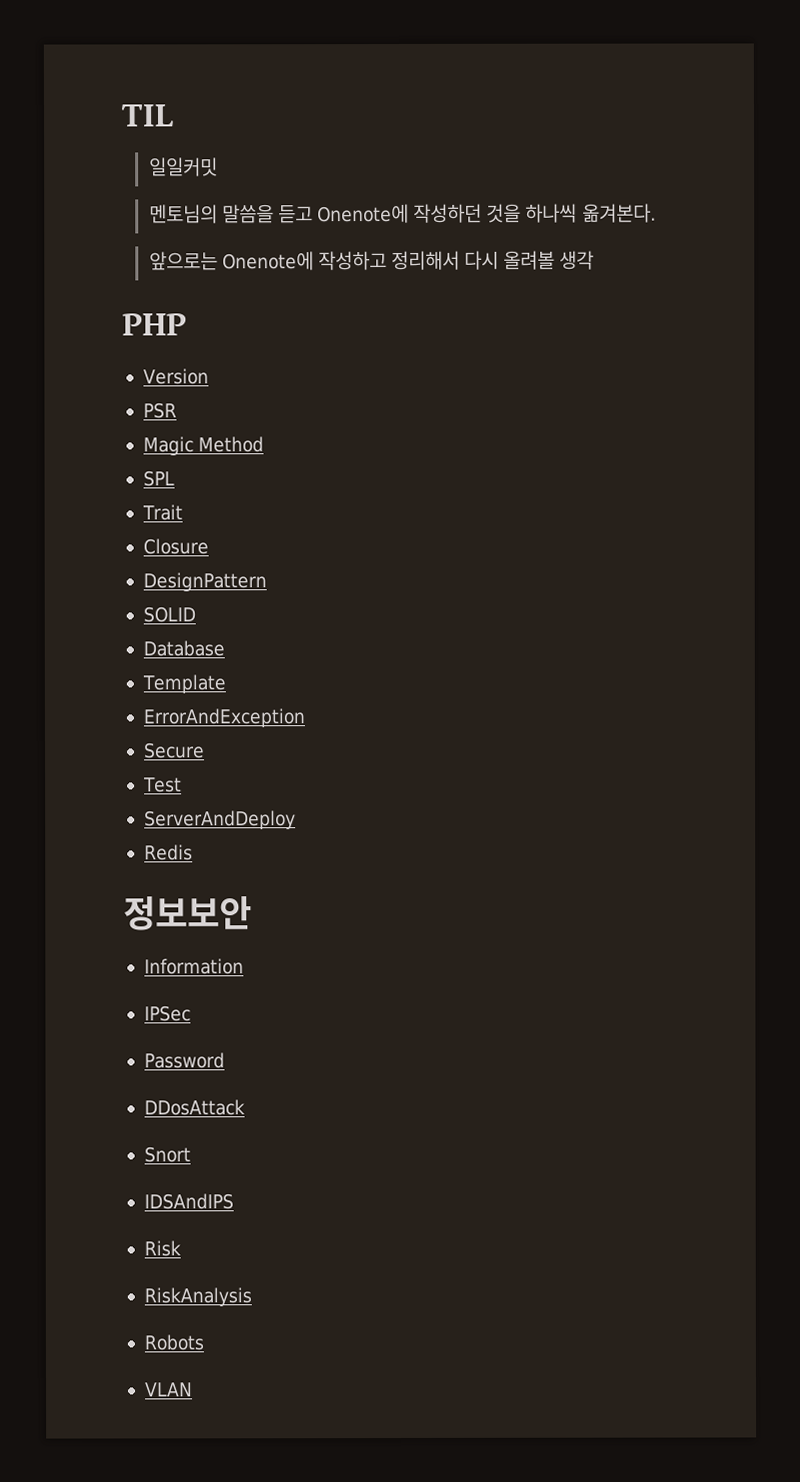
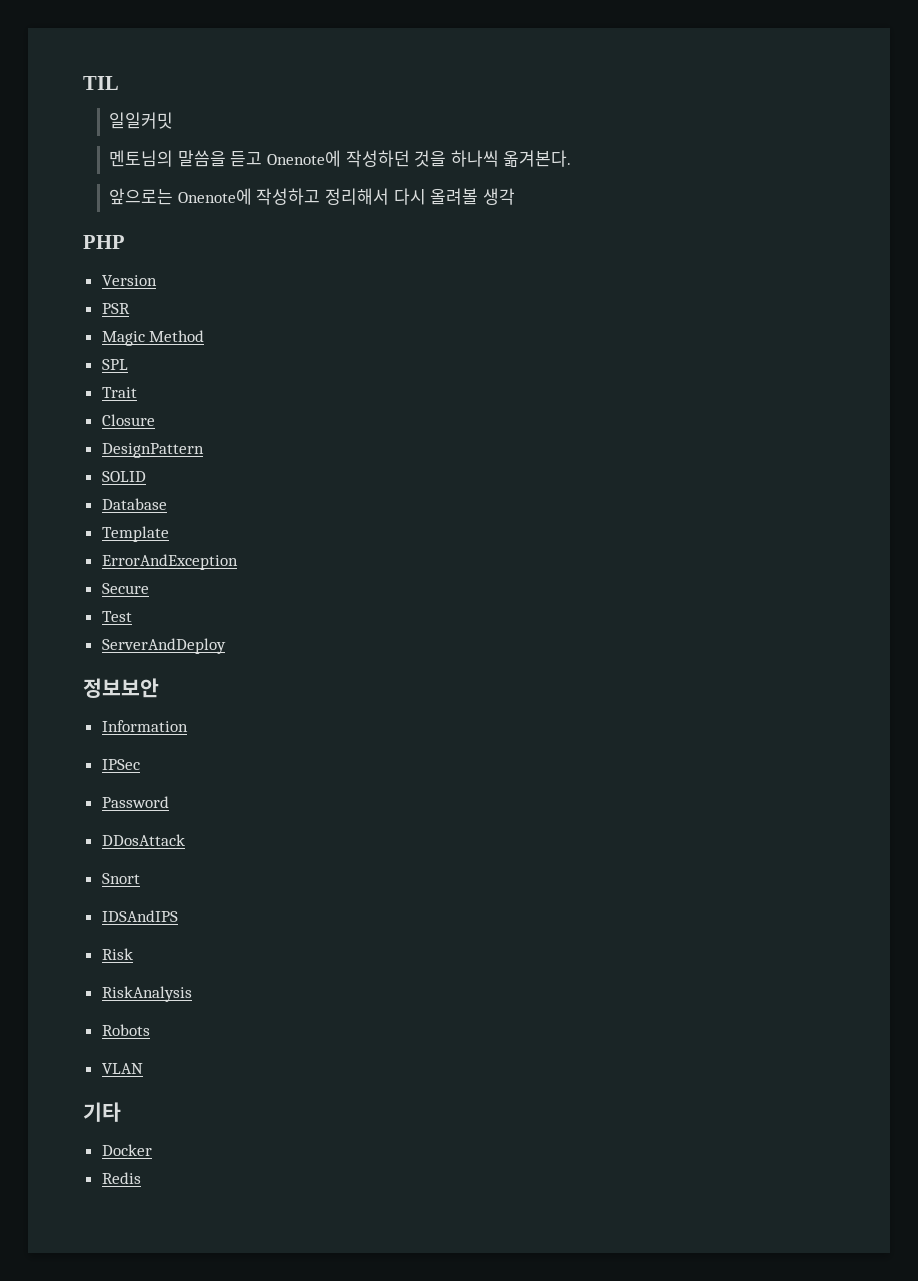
[143,844,193,861] // Redis -> (226, 646) none
(193, 1389) none -> [83,1102,121,1122] [101,1144,152,1156] [101,1172,141,1184] // 기타 // Docker // Redis

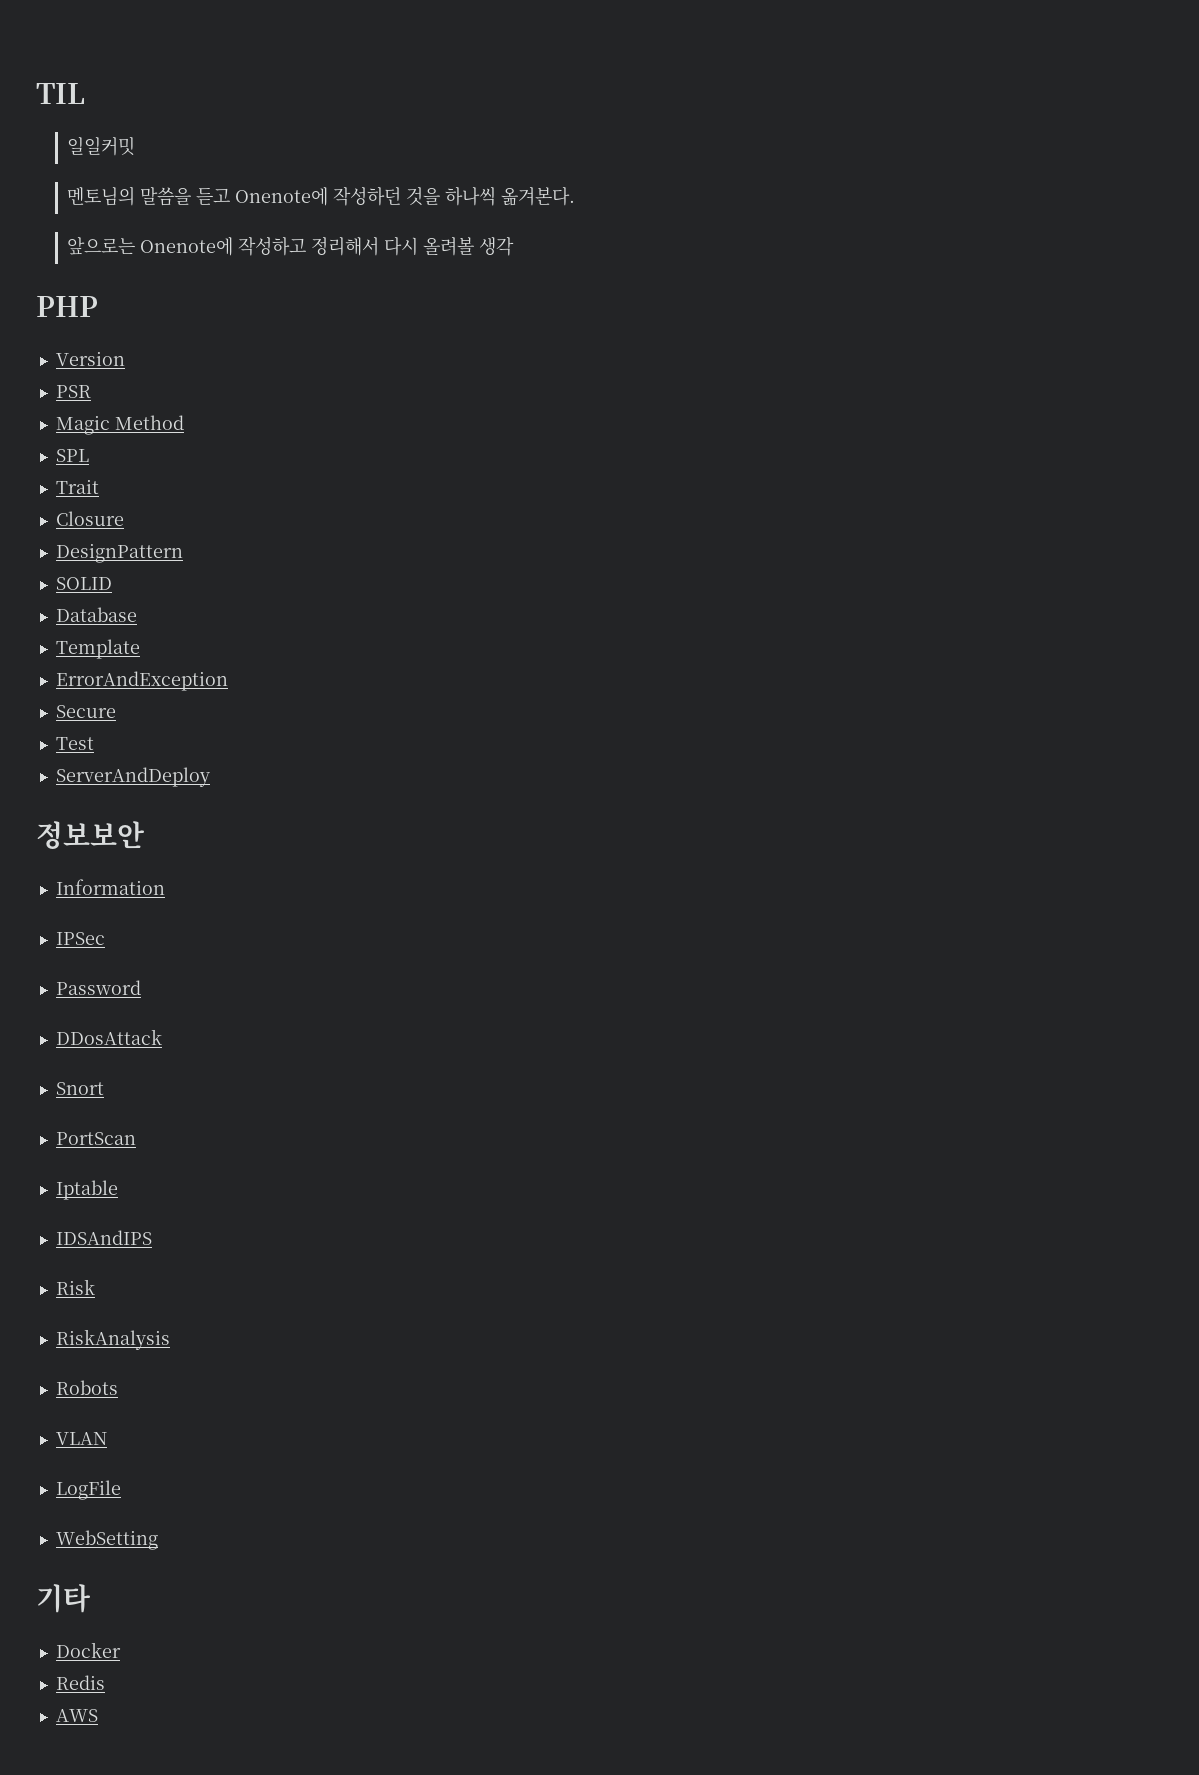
(140, 878) none -> [55,1132,136,1145] [55,1180,118,1200] // PortScan // Iptable
(143, 1068) none -> [55,1480,121,1500] [55,1530,158,1550] // LogFile // WebSetting
(141, 1178) none -> [55,1709,98,1722] // AWS

